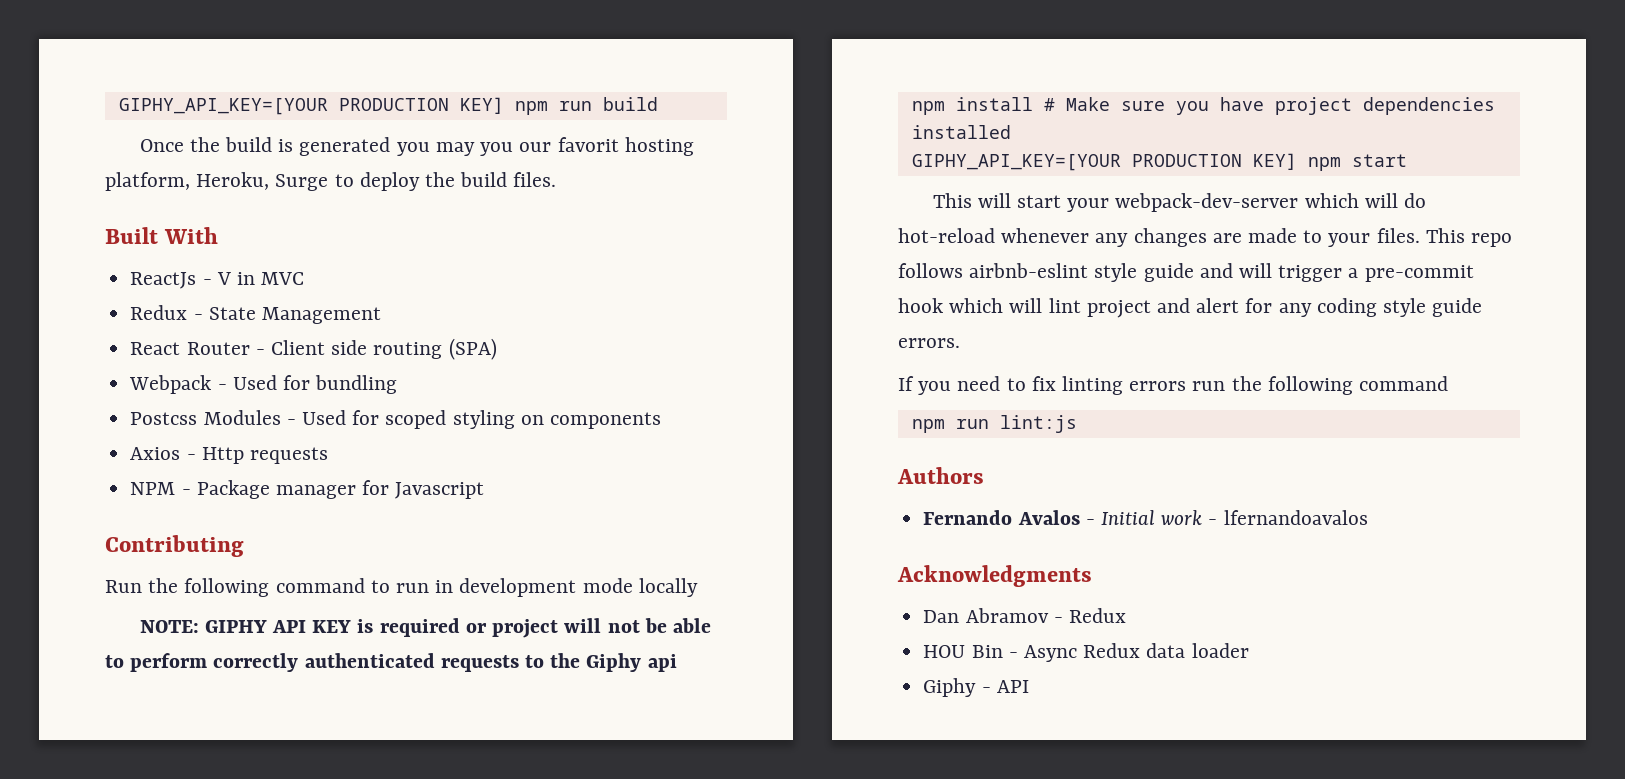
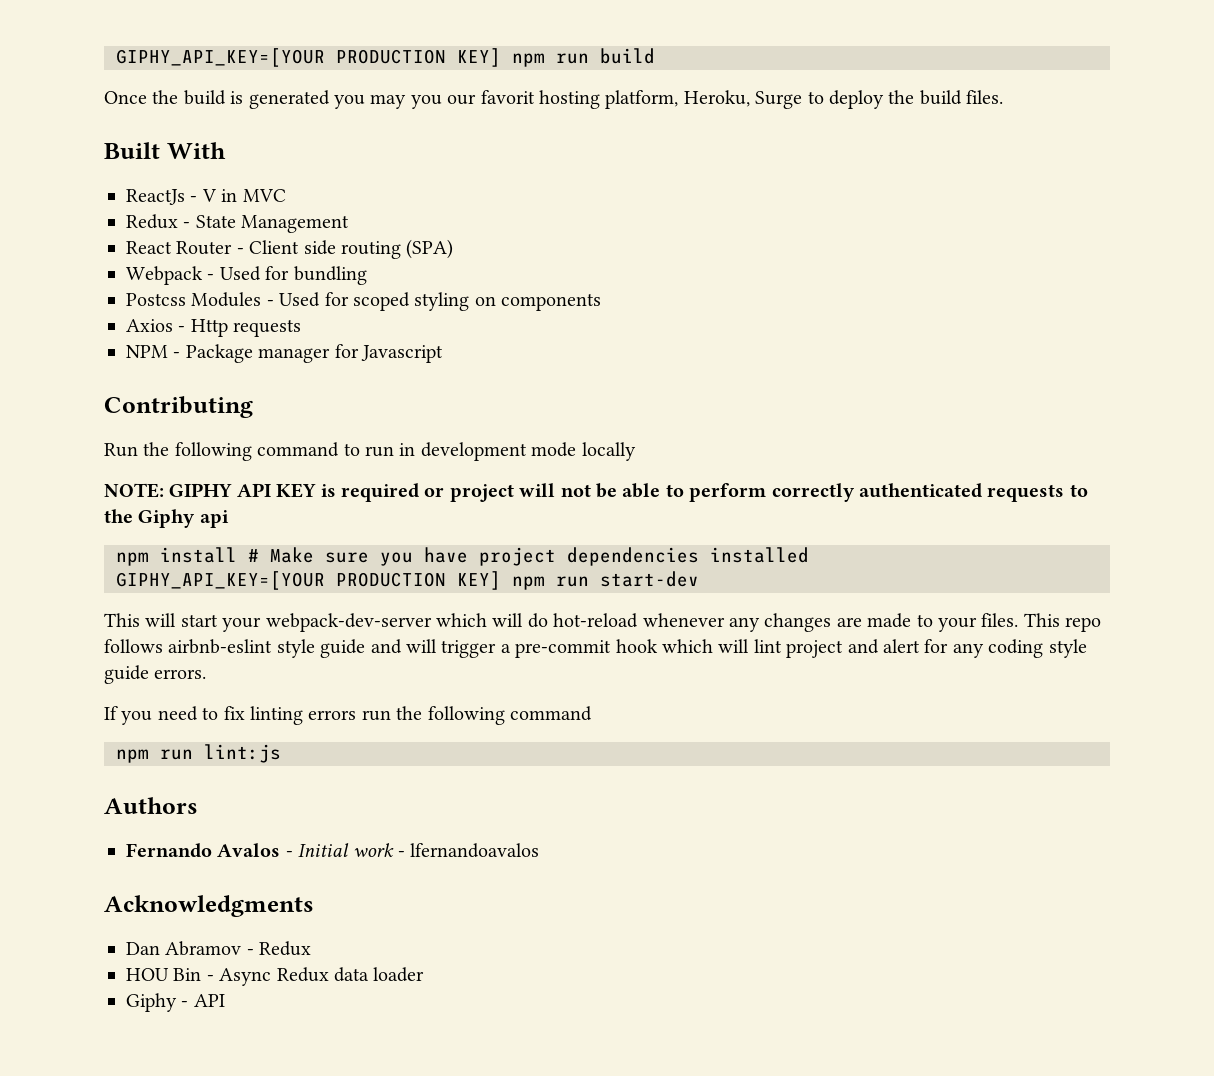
[1351,154,1407,167] start -> [556,571,699,587] run start-dev

